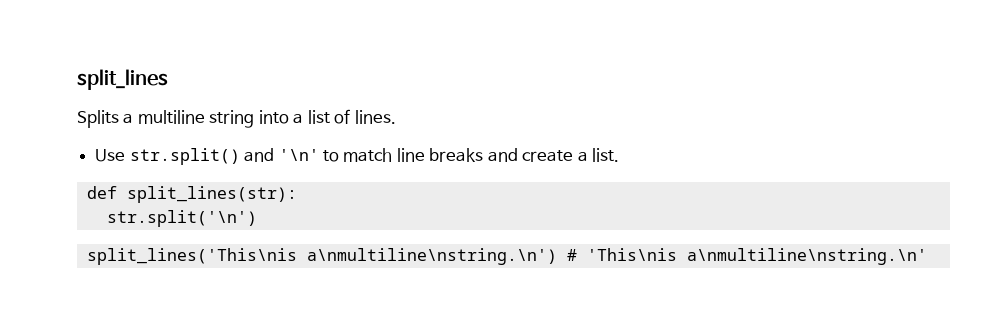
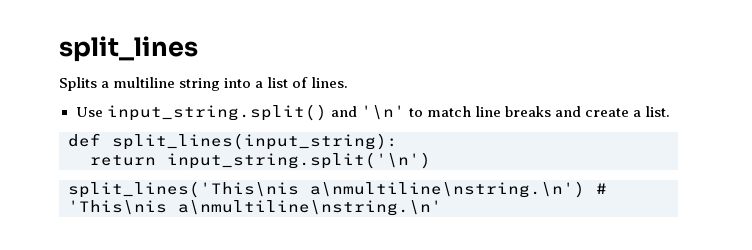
[129,148,240,165] str.split() -> [106,104,327,121] input_string.split()
[126,186,297,203] [106,210,257,227] split_lines(str): // str.split('\n') -> [112,133,398,150] [90,152,431,169] split_lines(input_string): // return input_string.split('\n')

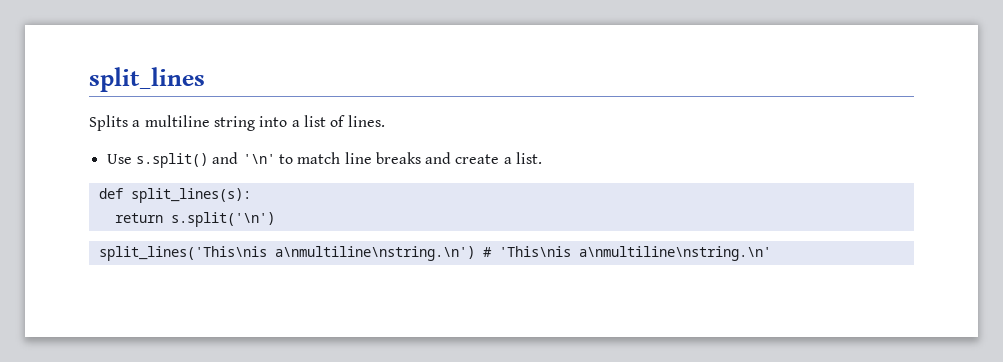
[106,104,327,121] input_string.split() -> [135,153,208,168] s.split()
[112,133,398,150] split_lines(input_string): -> [130,188,251,203] split_lines(s):
[167,152,431,169] input_string.split('\n') -> [170,212,275,227] s.split('\n')

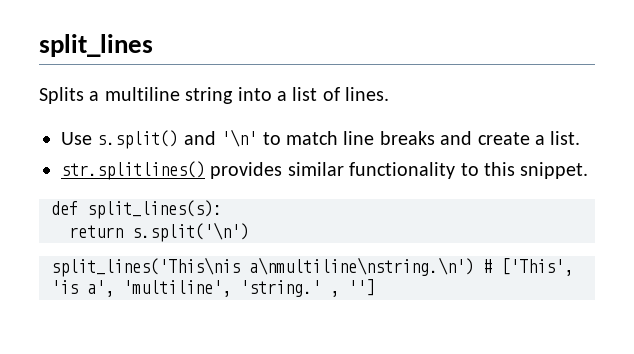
(543, 158) none -> [61,161,589,180] // str.splitlines() provides similar functionality to this snippet.
[498,246,771,261] 'This\nis a\nmultiline\nstring.\n' -> [501,258,573,276] [51,279,375,297] ['This', 'is a', 'multiline', 'string.' , '']

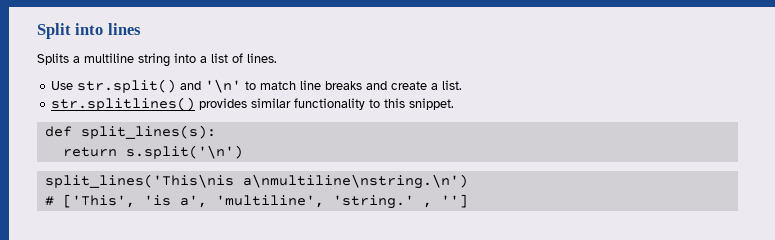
[39,34,153,57] split_lines -> [37,23,141,39] Split into lines
[97,130,179,149] s.split() -> [77,79,177,93] str.split()
(474, 266) none -> (468, 181) //

